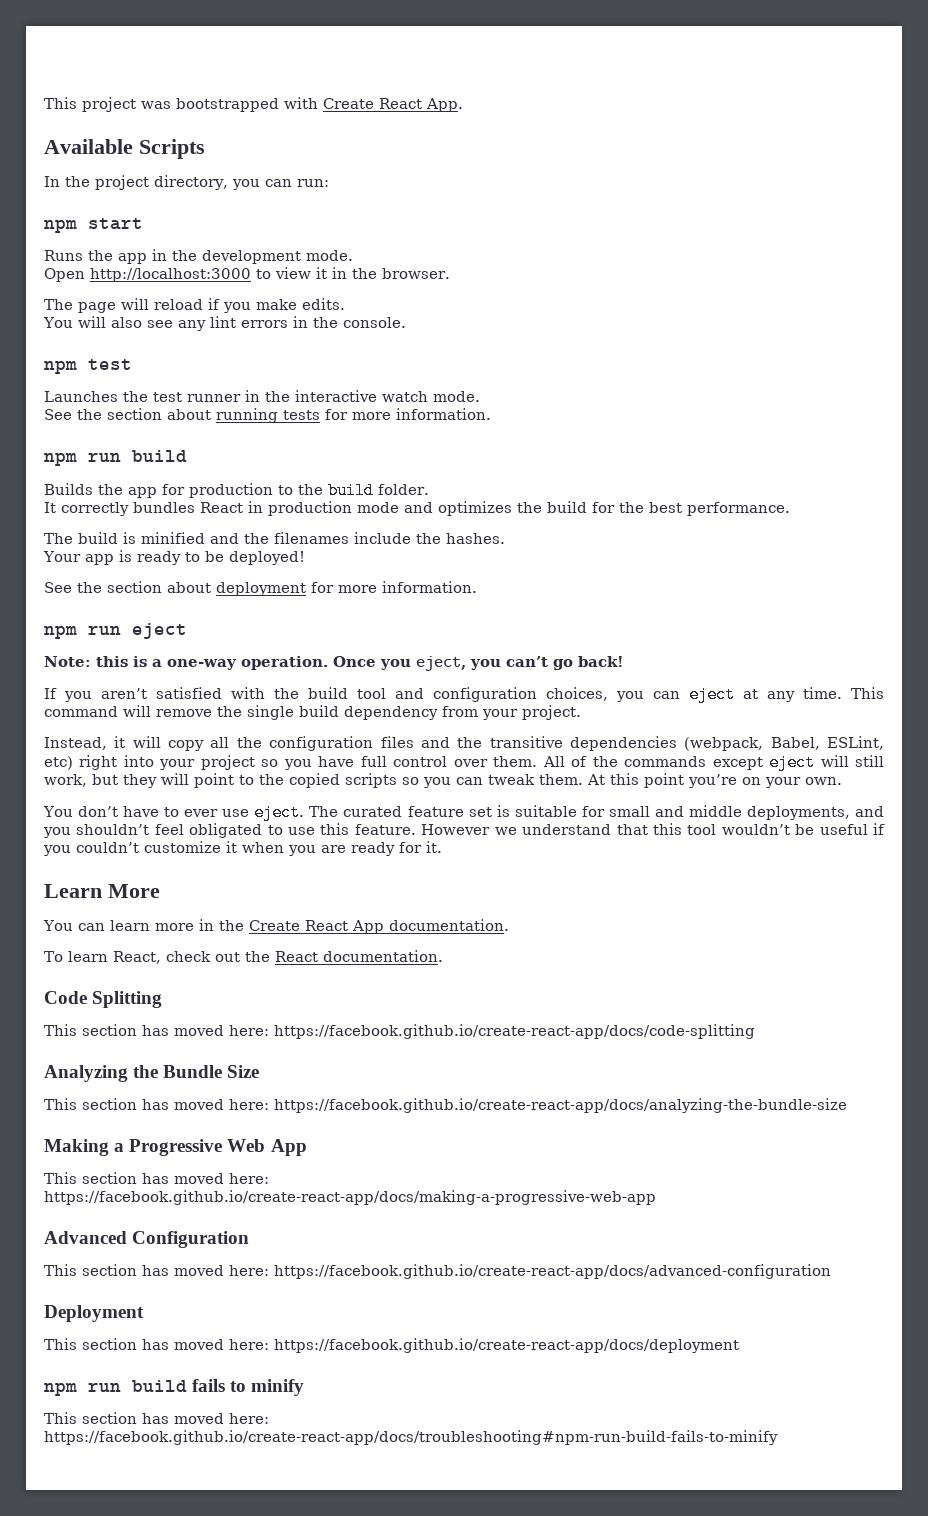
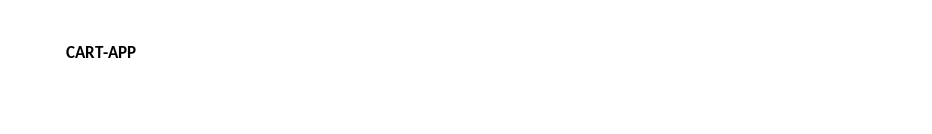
[44,97,463,112] [44,139,205,159] [44,175,329,190] [44,218,143,233] [44,249,353,264] [44,267,450,282] [44,298,345,313] [43,316,406,331] [44,359,132,374] [44,390,480,402] [44,408,491,423] [44,450,187,466] [44,482,429,499] [44,501,790,516] [44,532,505,544] [43,550,305,565] [44,581,477,596] [44,623,187,639] [44,656,624,671] [44,686,884,703] [44,705,581,720] [44,736,884,751] [44,754,885,771] [44,773,842,788] [43,804,884,821] [43,823,885,838] [43,841,442,856] [44,884,160,898] [43,919,509,934] [44,950,443,964] [44,991,163,1008] [44,1024,755,1039] [44,1065,260,1082] [44,1098,847,1113] [44,1139,307,1156] [44,1172,269,1184] [44,1190,656,1205] [44,1231,250,1248] [44,1264,831,1279] [44,1305,144,1322] [44,1338,739,1353] [44,1379,305,1396] [44,1412,269,1424] [44,1430,778,1445] This project was bootstrapped with Create React App. // Available Scripts // In the project directory, you can run: // npm start // Runs the app in the development mode. // Open http://localhost:3000 to view it in the browser. // The page will reload if you make edits. // You will also see any lint errors in the console. // npm test // Launches the test runner in the interactive watch mode. // See the section about running tests for more information. // npm run build // Builds the app for production to the build folder. // It correctly bundles React in production mode and optimizes the build for the best performance. // The build is minified and the filenames include the hashes. // Your app is ready to be deployed! // See the section about deployment for more information. // npm run eject // Note: this is a one-way operation. Once you eject, you can’t go back! // If you aren’t satisfied with the build tool and configuration choices, you can eject at any time. This command will remove the single build dependency from your project. // Instead, it will copy all the configuration files and the transitive dependencies (webpack, Babel, ESLint, etc) right into your project so you have full control over them. All of the commands except eject will still work, but they will point to the copied scripts so you can tweak them. At this point you’re on your own. // You don’t have to ever use eject. The curated feature set is suitable for small and middle deployments, and you shouldn’t feel obligated to use this feature. However we understand that this tool wouldn’t be useful if you couldn’t customize it when you are ready for it. // Learn More // You can learn more in the Create React App documentation. // To learn React, check out the React documentation. // Code Splitting // This section has moved here: https://facebook.github.io/create-react-app/docs/code-splitting // Analyzing the Bundle Size // This section has moved here: https://facebook.github.io/create-react-app/docs/analyzing-the-bundle-size // Making a Progressive Web App // This section has moved here: https://facebook.github.io/create-react-app/docs/making-a-progressive-web-app // Advanced Configuration // This section has moved here: https://facebook.github.io/create-react-app/docs/advanced-configuration // Deployment // This section has moved here: https://facebook.github.io/create-react-app/docs/deployment // npm run build fails to minify // This section has moved here: https://facebook.github.io/create-react-app/docs/troubleshooting#npm-run-build-fails-to-minify -> [66,46,136,58] CART-APP

